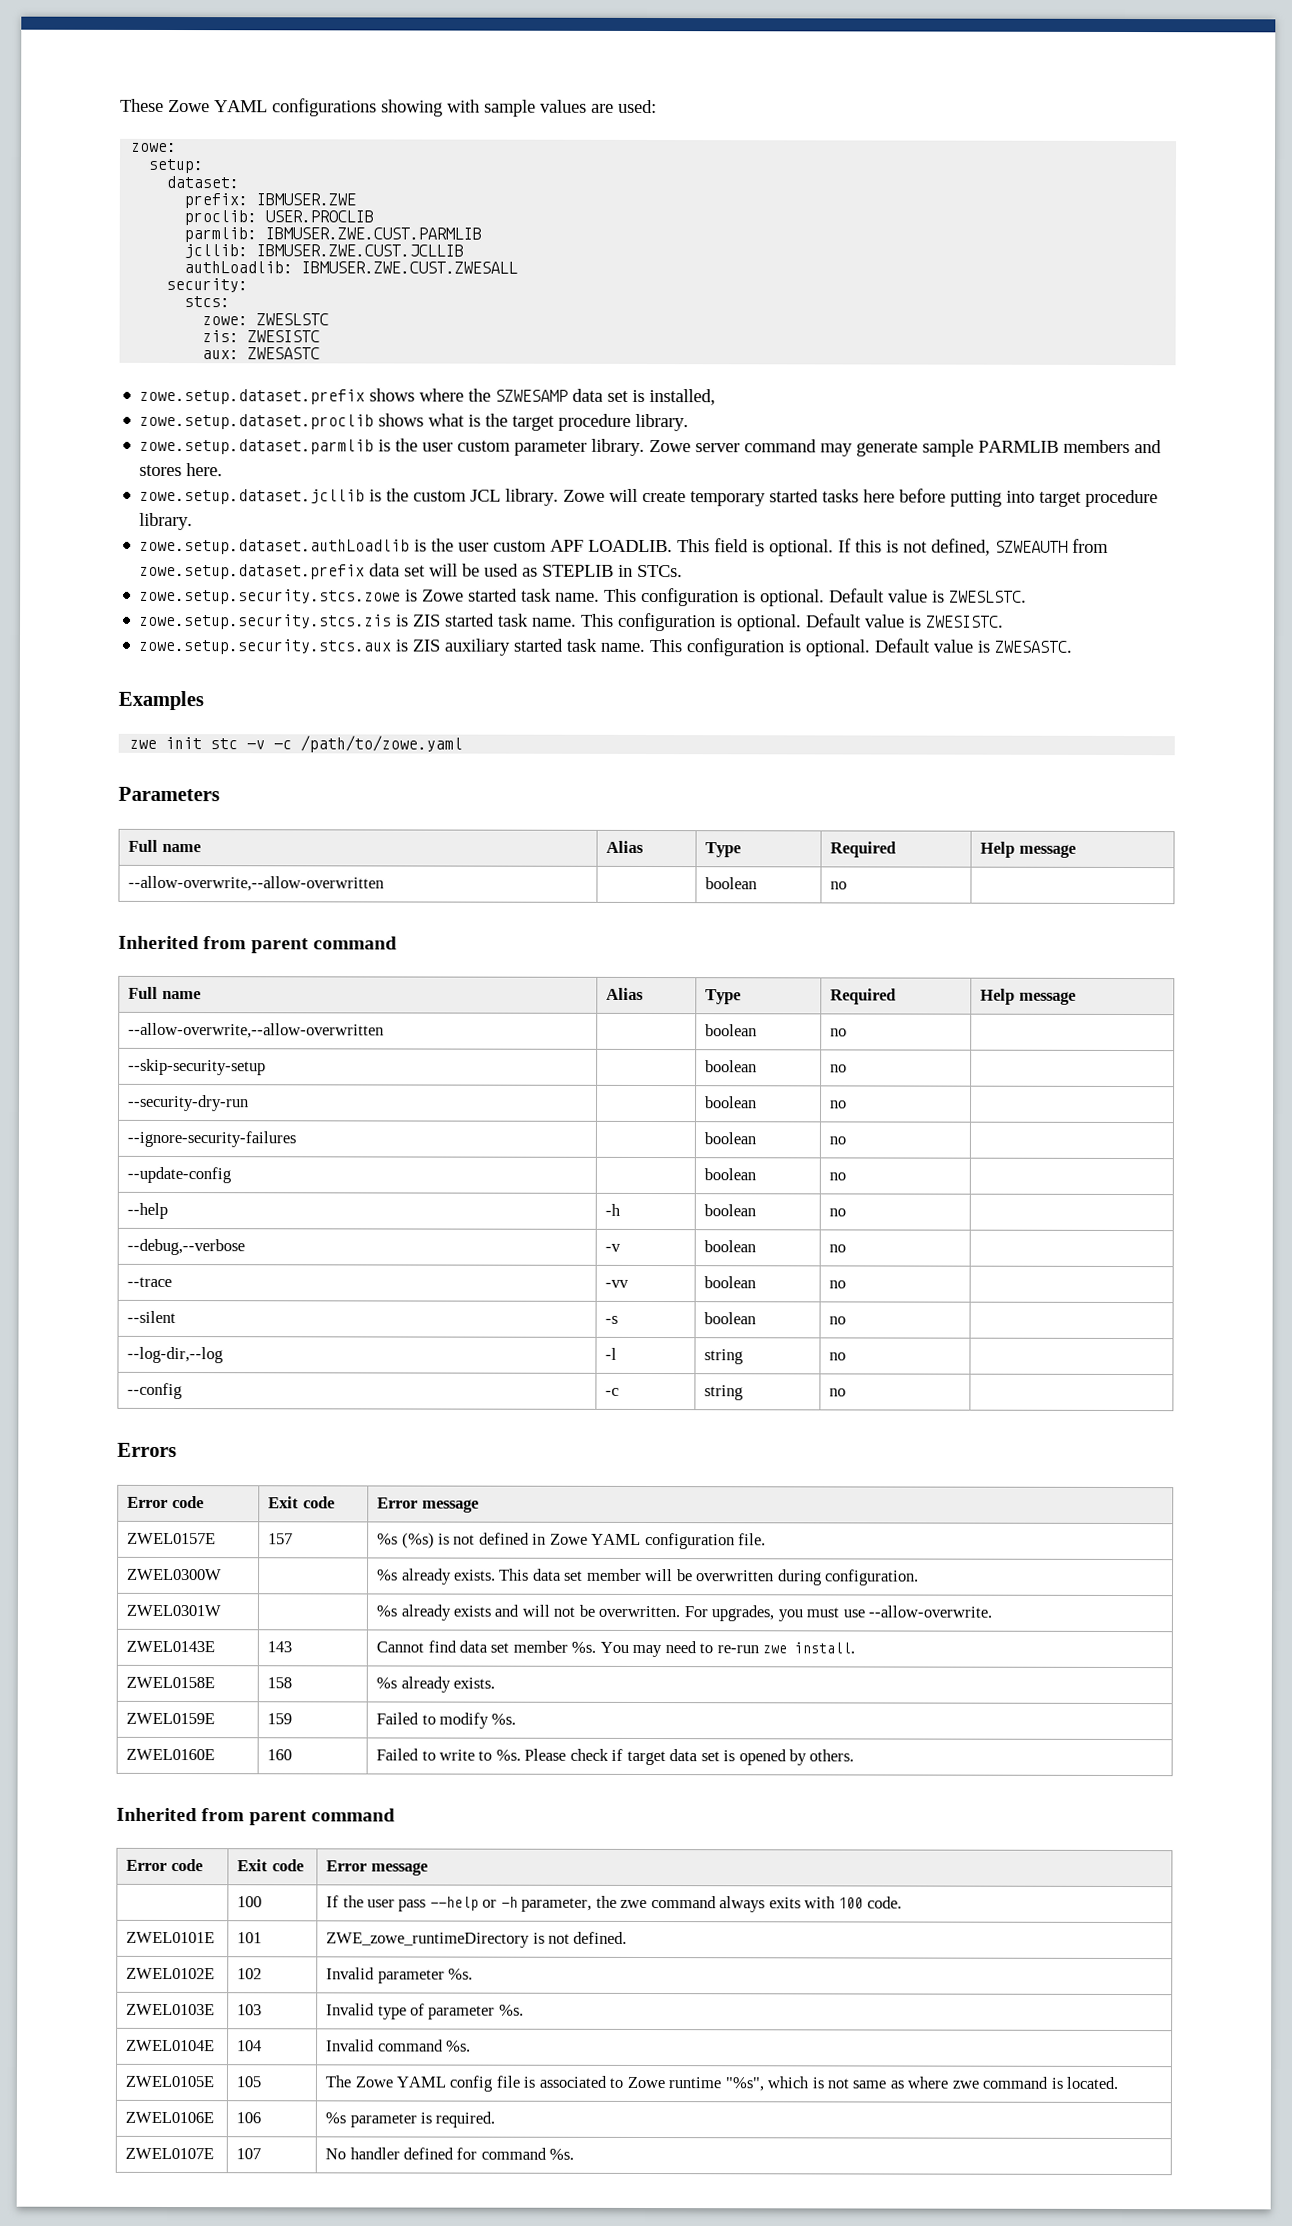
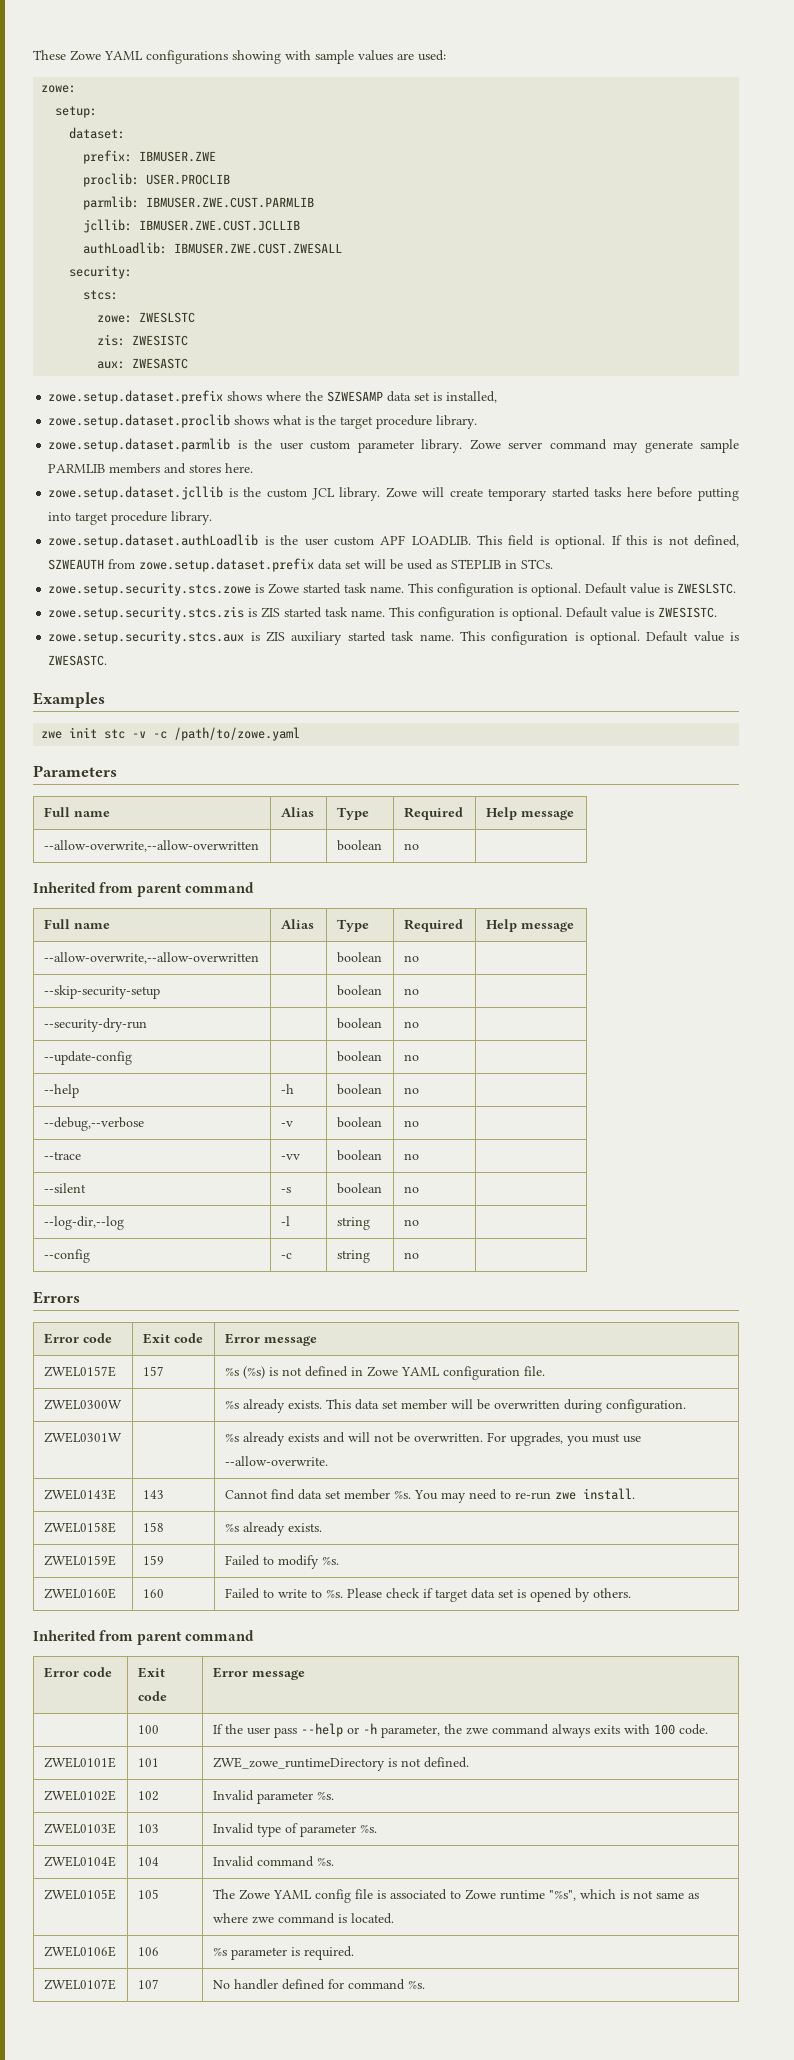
[127,1130,297,1148] [704,1132,757,1145] [829,1136,847,1145] // --ignore-security-failures | | boolean | no | -> (419, 1024) none

